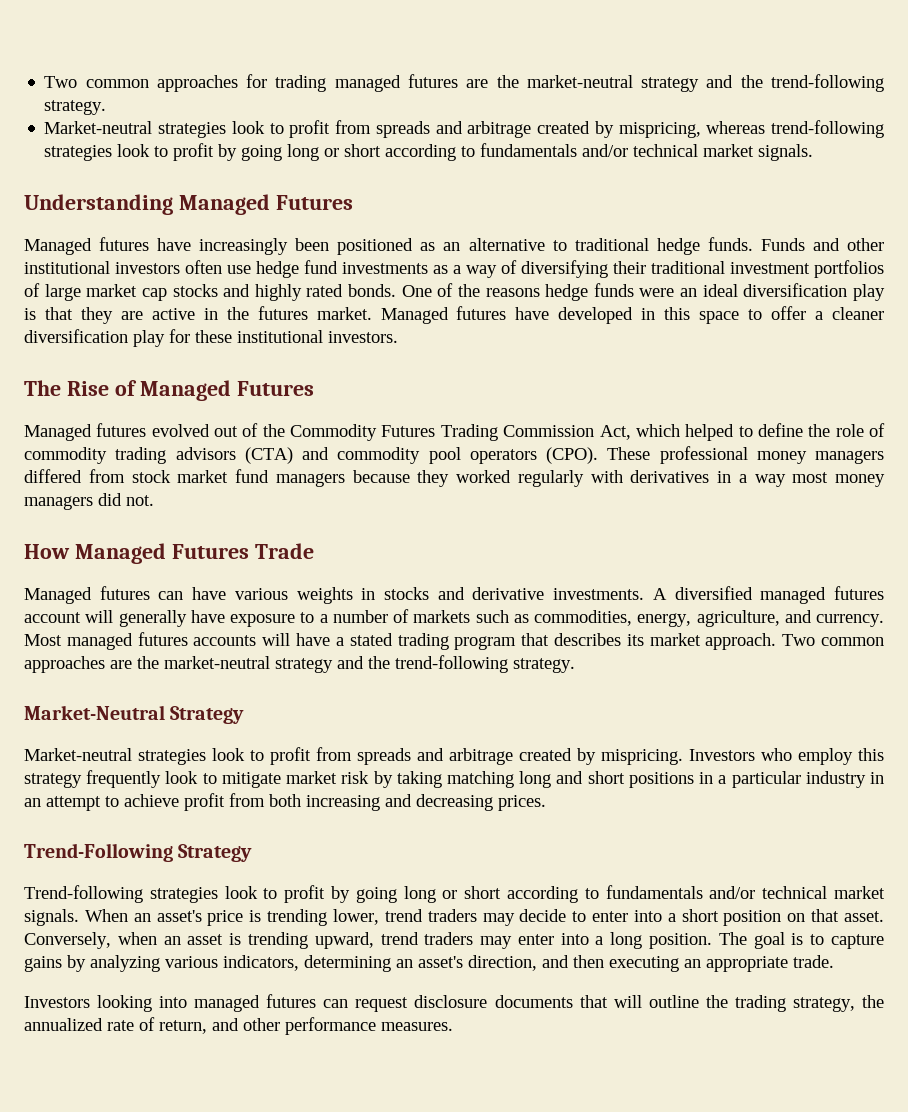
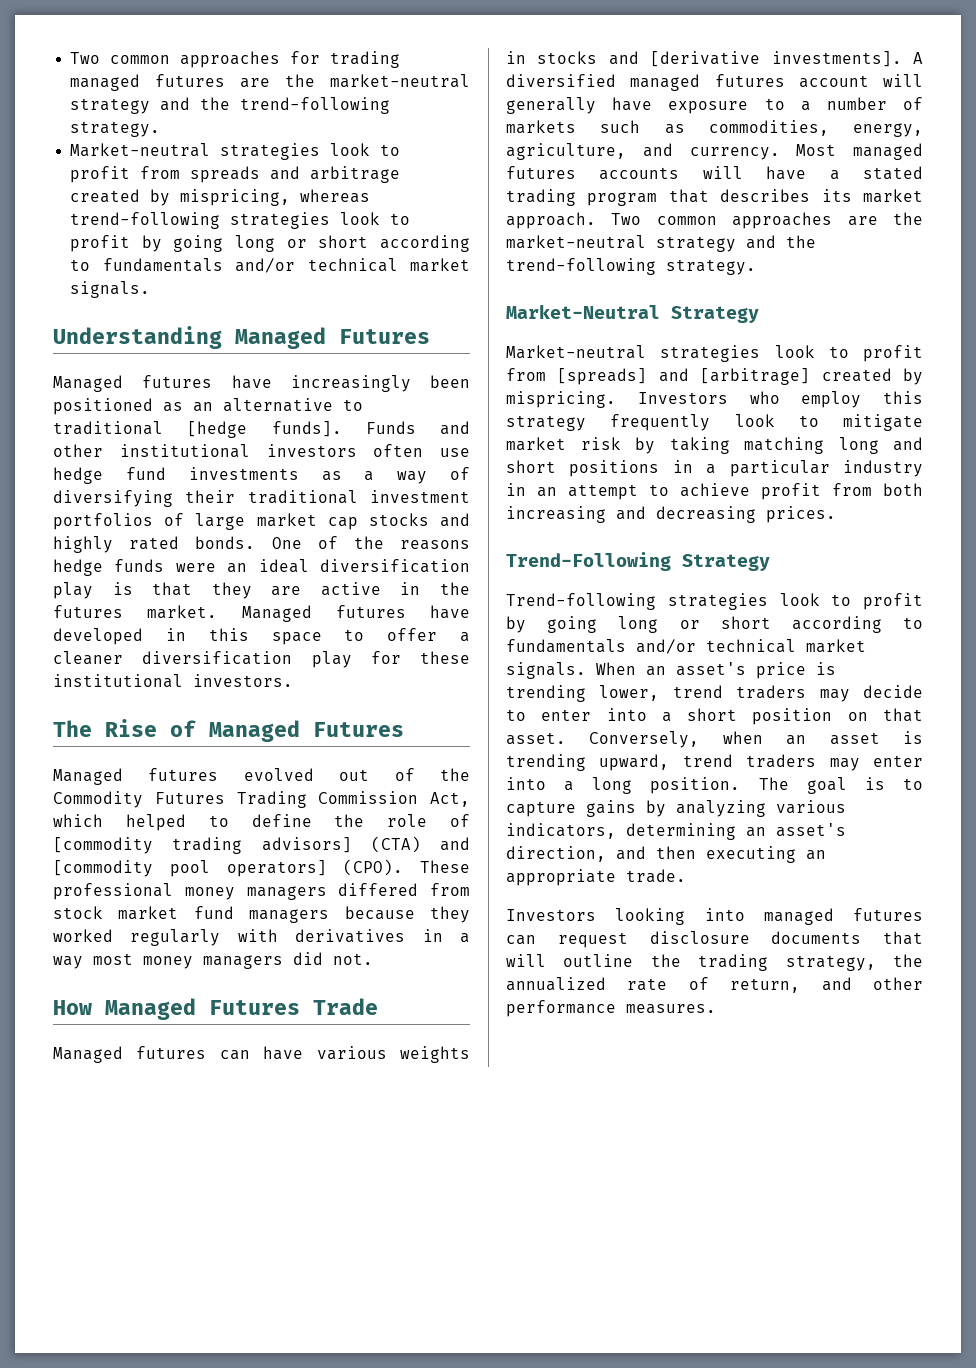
[656,237,753,255] hedge funds. -> [187,421,342,438] [hedge funds].
[24,447,537,464] commodity trading advisors (CTA) and commodity pool operators -> [53,836,470,854] [53,860,327,877] [commodity trading advisors] (CTA) and [commodity pool operators]
[472,587,645,600] derivative investments. -> [650,51,902,67] [derivative investments].
[357,748,513,765] spreads and arbitrage -> [557,368,811,385] [spreads] and [arbitrage]

